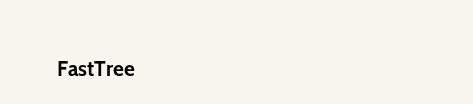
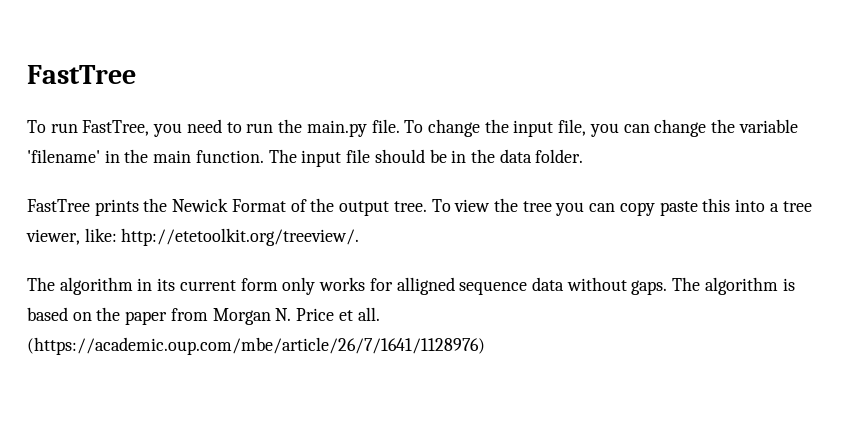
[57,61,135,76] FastTree -> [27,65,136,84] [27,119,798,137] [27,149,584,167] [27,198,812,216] [26,228,360,246] [27,277,795,295] [27,307,380,325] [27,337,485,355] FastTree // To run FastTree, you need to run the main.py file. To change the input file, you can change the variable 'filename' in the main function. The input file should be in the data folder. // FastTree prints the Newick Format of the output tree. To view the tree you can copy paste this into a tree viewer, like: http://etetoolkit.org/treeview/. // The algorithm in its current form only works for alligned sequence data without gaps. The algorithm is based on the paper from Morgan N. Price et all. (https://academic.oup.com/mbe/article/26/7/1641/1128976)

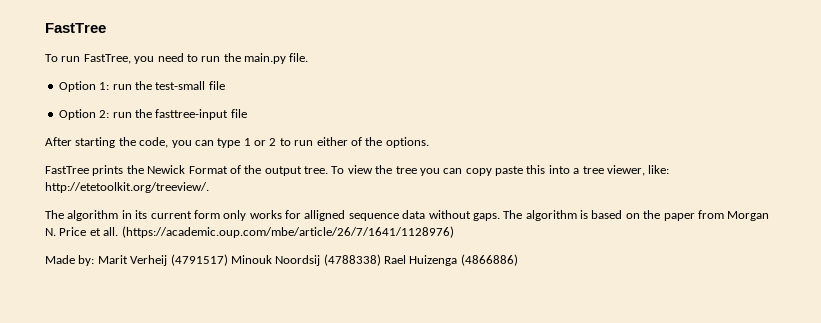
[404,119,798,137] [27,149,584,167] To change the input file, you can change the variable 'filename' in the main function. The input file should be in the data folder. -> [58,81,225,92] [58,109,247,120] [45,137,429,148] // Option 1: run the test-small file // Option 2: run the fasttree-input file // After starting the code, you can type 1 or 2 to run either of the options.
(485, 346) none -> [45,254,518,266] // Made by: Marit Verheij (4791517) Minouk Noordsij (4788338) Rael Huizenga (4866886)

